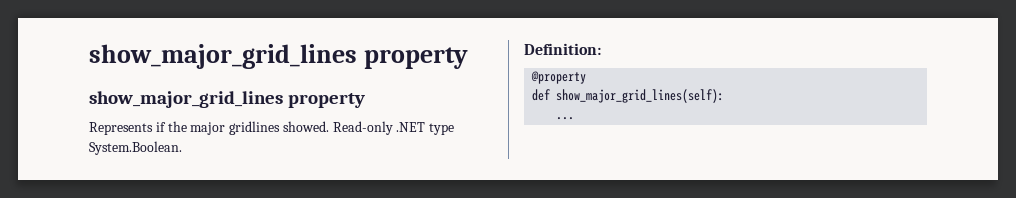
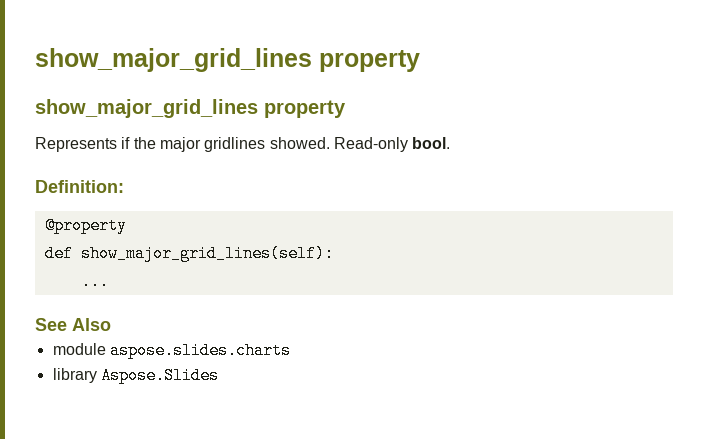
[396,122,455,135] [89,141,182,155] .NET type System.Boolean. -> [412,137,451,149] bool.
(575, 118) none -> [35,318,111,331] [52,342,291,359] [52,367,219,384] // See Also // module aspose.slides.charts // library Aspose.Slides

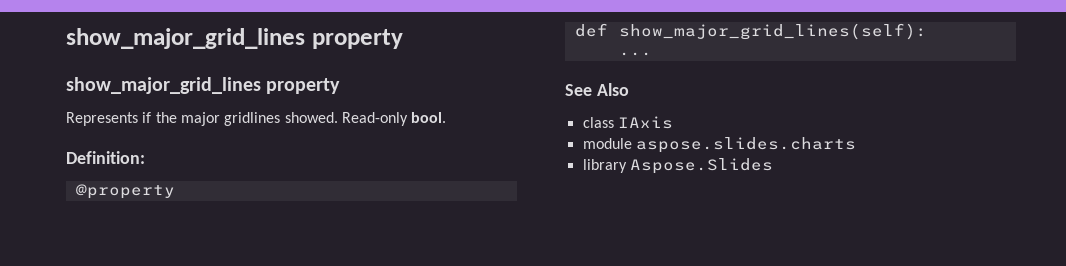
(111, 324) none -> [582,116,673,129] // class IAxis

